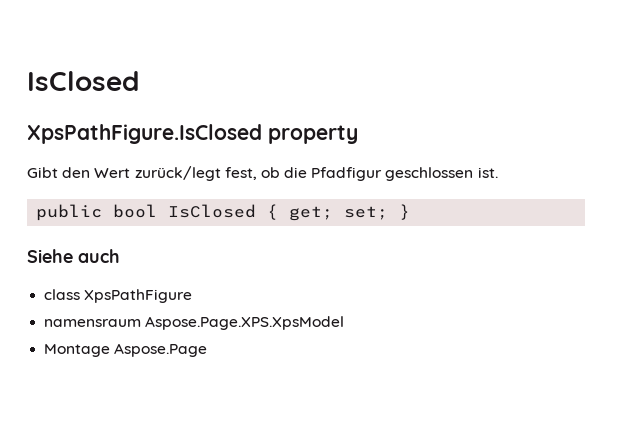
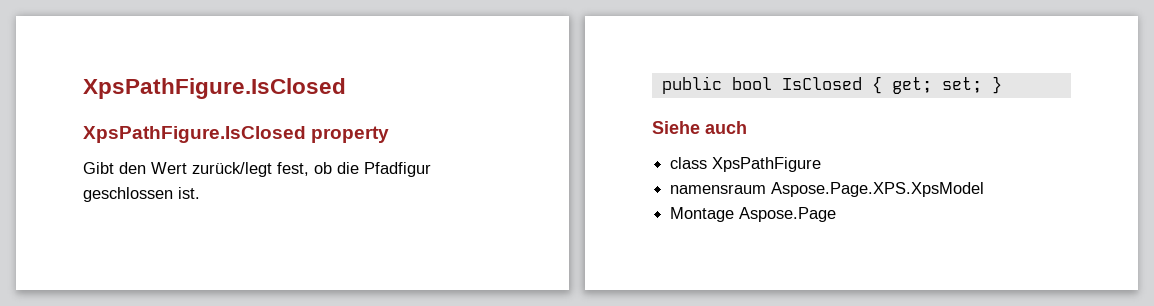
[27,71,139,91] IsClosed -> [83,78,346,99] XpsPathFigure.IsClosed

